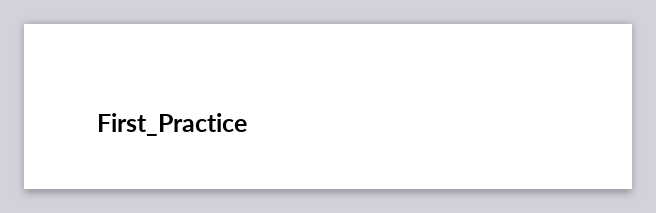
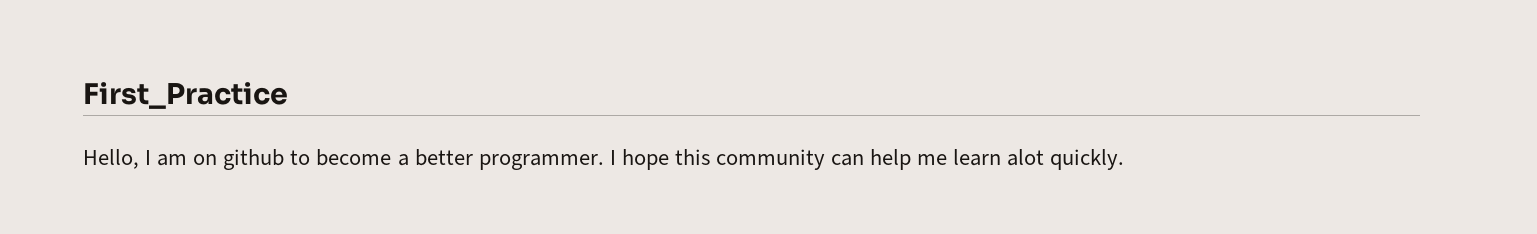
(247, 124) none -> [83,149,1125,170] // Hello, I am on github to become a better programmer. I hope this community can help me learn alot quickly.

